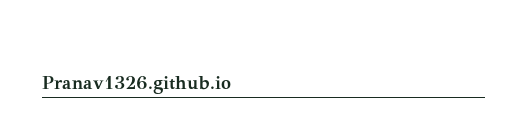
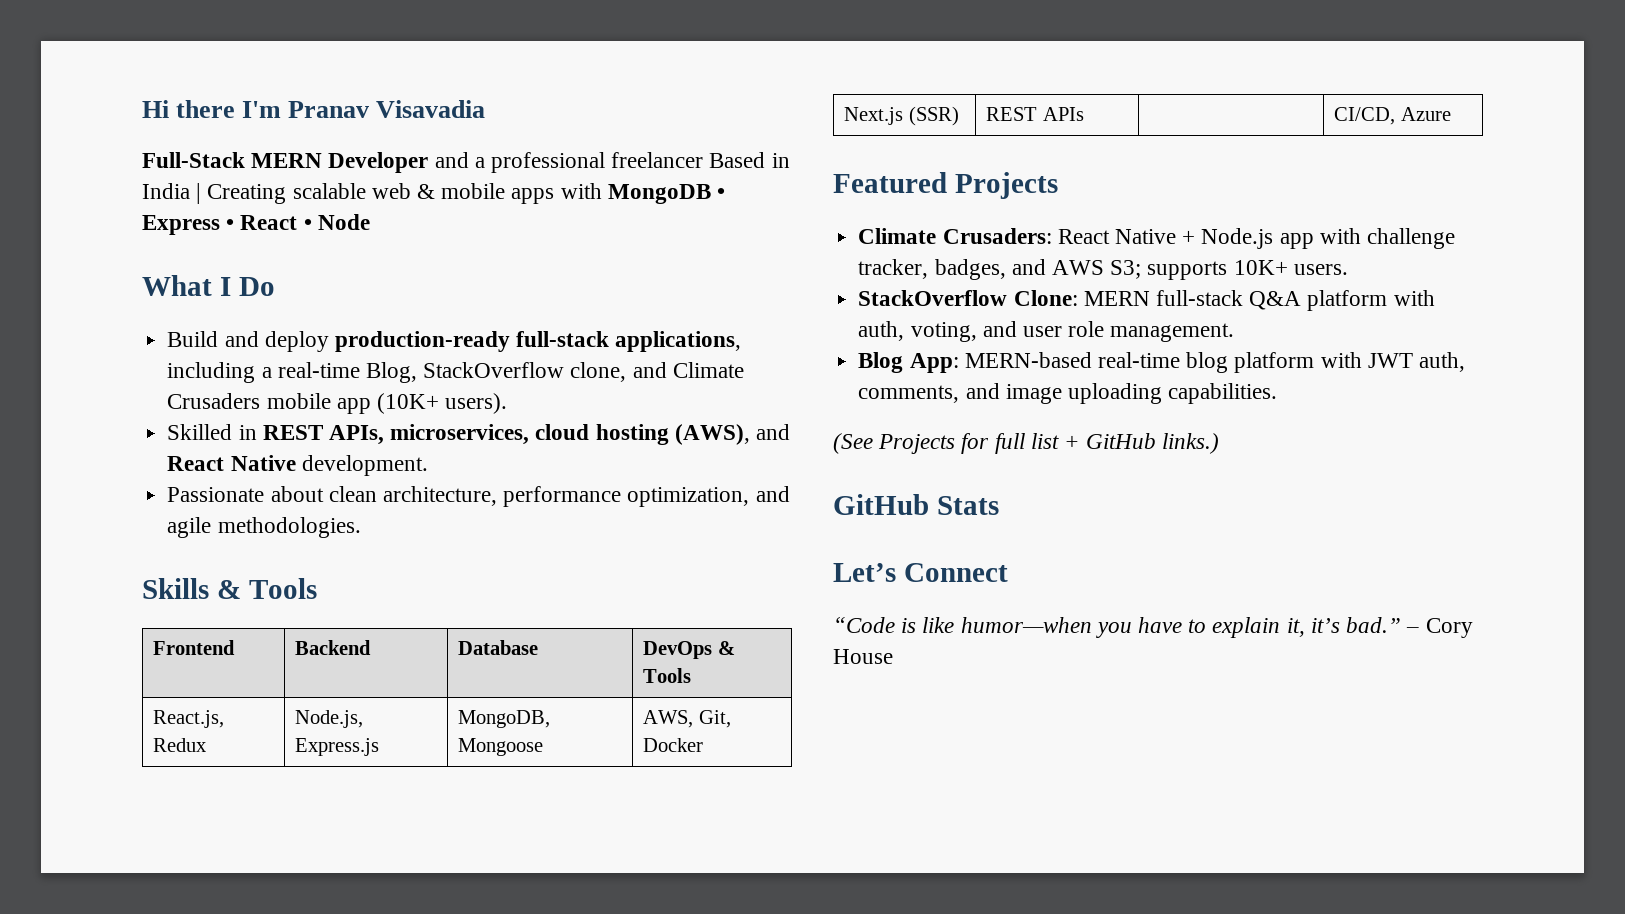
[42,76,231,94] Pranav1326.github.io -> [142,100,486,118] [142,152,790,173] [142,183,726,204] [142,214,370,235] [142,275,275,296] [167,331,742,352] [167,362,744,383] [167,393,508,414] [167,424,790,445] [167,455,428,476] [167,486,790,507] [167,517,361,538] [142,578,317,599] [153,640,236,655] [295,640,372,655] [458,640,539,655] [643,641,735,659] [643,668,692,683] [153,710,225,728] [153,738,207,752] [295,710,364,728] [295,738,380,756] [458,710,551,728] [458,738,544,756] [643,710,731,728] [643,738,704,752] [844,106,959,126] [986,107,1084,121] [1334,107,1451,125] [833,172,1058,199] [858,228,1455,249] [858,259,1348,280] [858,290,1435,311] [858,321,1235,342] [858,352,1465,373] [858,383,1278,404] [833,433,1220,454] [833,494,999,515] [833,563,1008,582] [833,617,1473,638] [833,649,893,664] Hi there I'm Pranav Visavadia // Full‑Stack MERN Developer and a professional freelancer Based in India | Creating scalable web & mobile apps with MongoDB • Express • React • Node // What I Do // Build and deploy production‑ready full‑stack applications, including a real-time Blog, StackOverflow clone, and Climate Crusaders mobile app (10K+ users). // Skilled in REST APIs, microservices, cloud hosting (AWS), and React Native development. // Passionate about clean architecture, performance optimization, and agile methodologies. // Skills & Tools // Frontend | Backend | Database | DevOps & Tools // React.js, Redux | Node.js, Express.js | MongoDB, Mongoose | AWS, Git, Docker // Next.js (SSR) | REST APIs | | CI/CD, Azure // Featured Projects // Climate Crusaders: React Native + Node.js app with challenge tracker, badges, and AWS S3; supports 10K+ users. // StackOverflow Clone: MERN full‑stack Q&A platform with auth, voting, and user role management. // Blog App: MERN-based real-time blog platform with JWT auth, comments, and image uploading capabilities. // (See Projects for full list + GitHub links.) // GitHub Stats // Let’s Connect // “Code is like humor—when you have to explain it, it’s bad.” – Cory House

